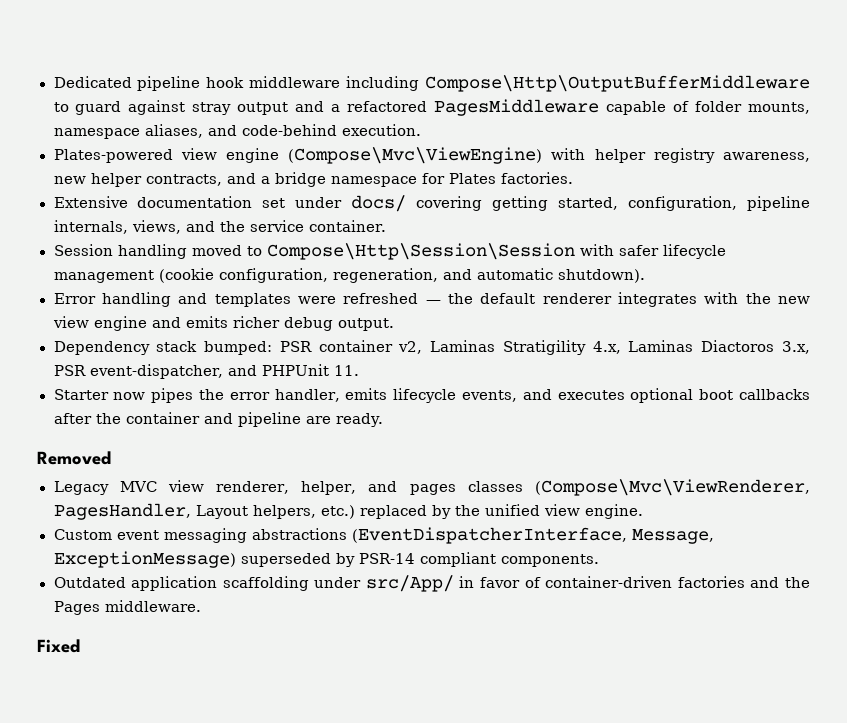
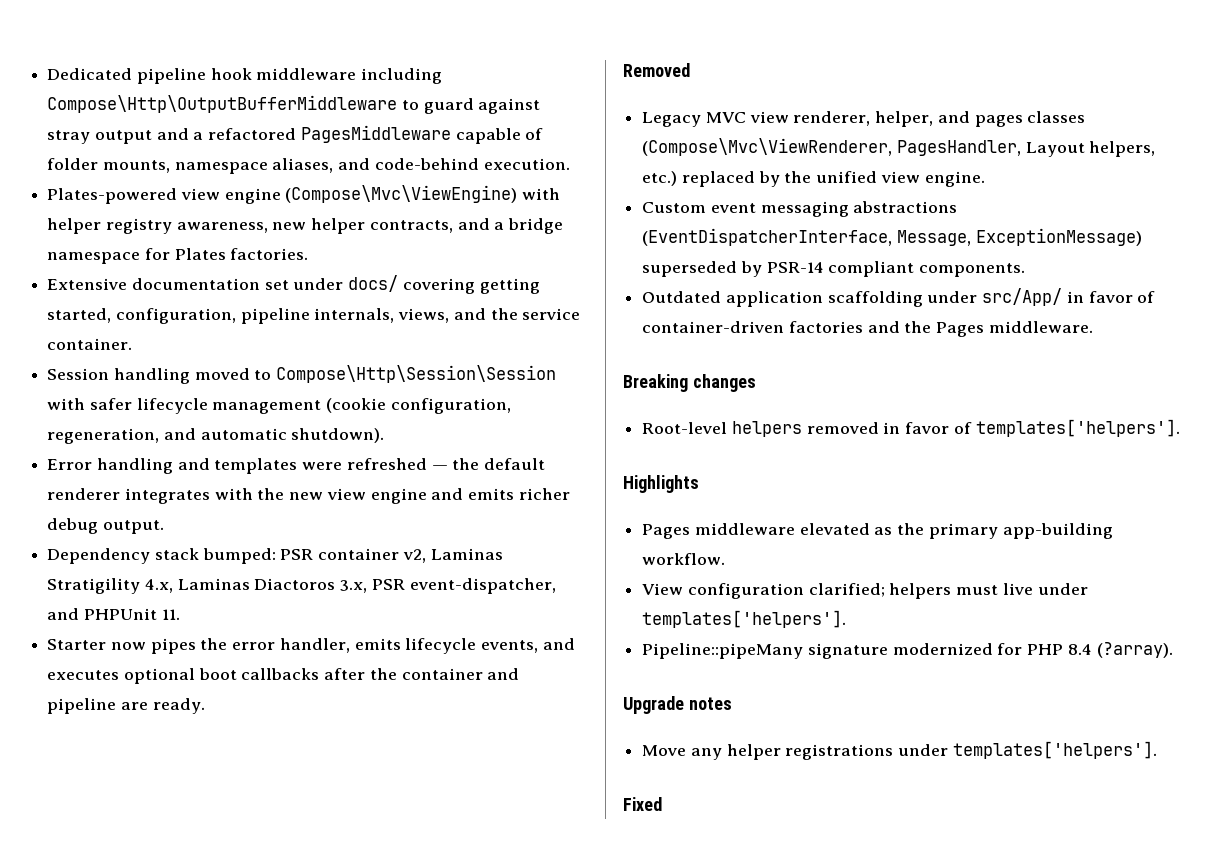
(201, 606) none -> [623,374,756,392] [642,419,1180,437] [623,475,699,493] [642,523,1113,539] [642,553,726,565] [642,583,1088,599] [642,610,847,628] [642,642,1173,659] [623,696,732,714] [642,741,1157,760] // Breaking changes // Root-level helpers removed in favor of templates['helpers']. // Highlights // Pages middleware elevated as the primary app-building workflow. // View configuration clarified; helpers must live under templates['helpers']. // Pipeline::pipeMany signature modernized for PHP 8.4 (?array). // Upgrade notes // Move any helper registrations under templates['helpers'].

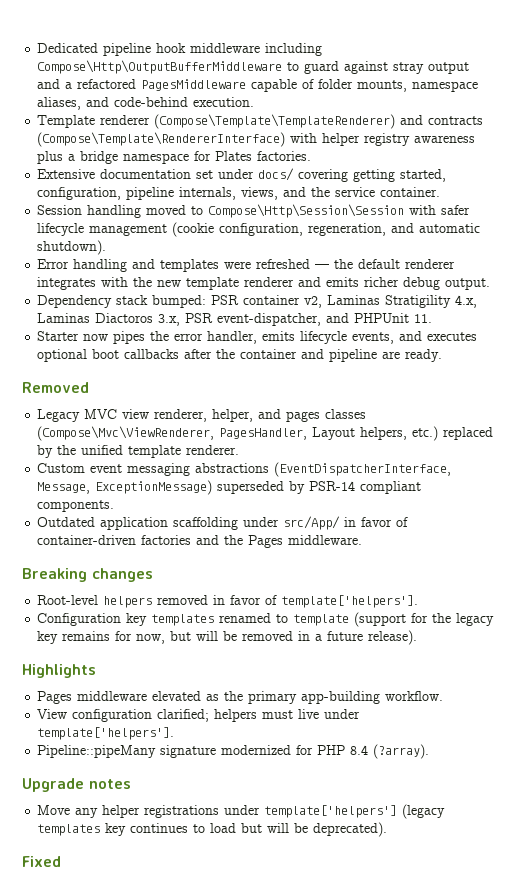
[47,185,561,204] [47,218,490,234] Plates-powered view engine (Compose\Mvc\ViewEngine) with helper registry awareness, new helper contracts, and -> [37,114,484,129] [37,132,476,147] [37,151,64,164] Template renderer (Compose\Template\TemplateRenderer) and contracts (Compose\Template\RendererInterface) with helper registry awareness plus
[326,488,427,504] view engine -> [186,277,295,290] template renderer
[880,171,985,187] view engine. -> [128,445,240,458] template renderer.
[975,419,1180,437] templates['helpers']. -> [281,595,419,608] [37,612,495,627] [37,630,418,645] template['helpers']. // Configuration key templates renamed to template (support for the legacy key remains for now, but will be removed in a future release).
[642,610,847,628] templates['helpers']. -> [37,727,175,740] template['helpers'].
[952,741,1157,759] templates['helpers']. -> [264,804,446,819] [37,822,388,837] template['helpers'] (legacy templates key continues to load but will be deprecated).

